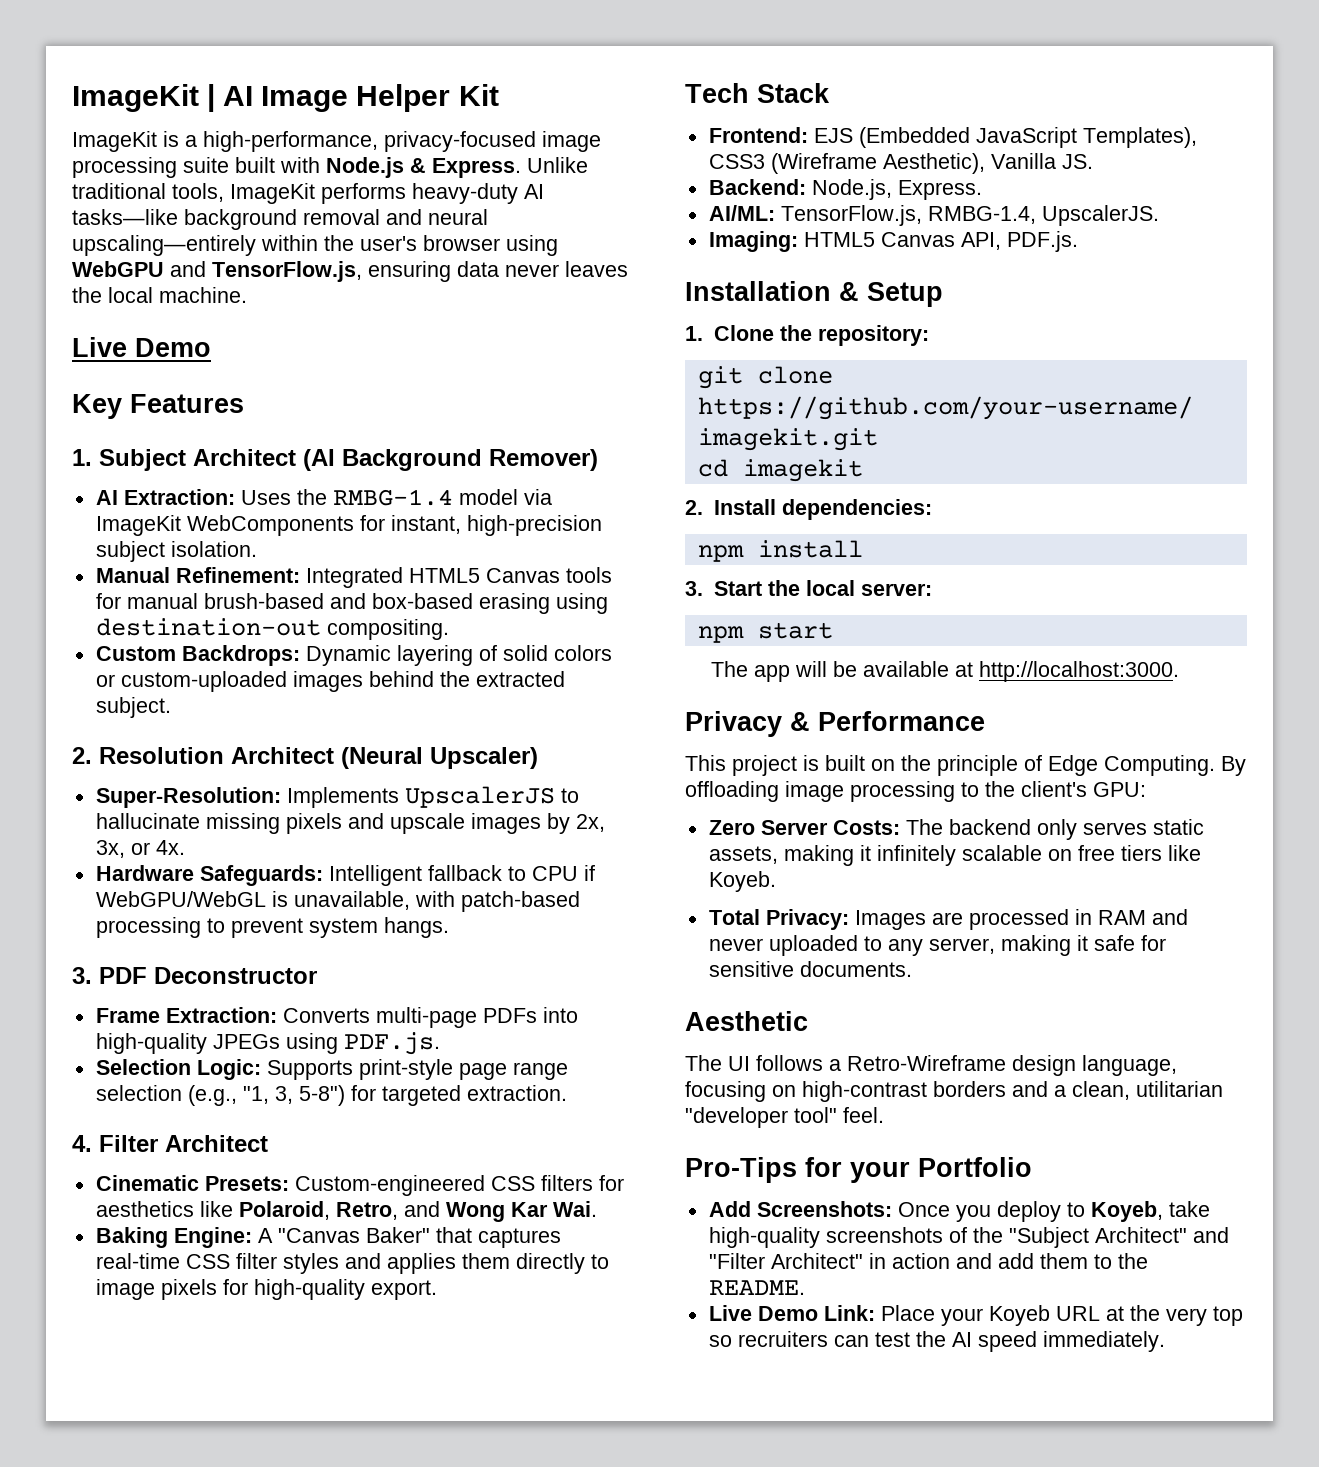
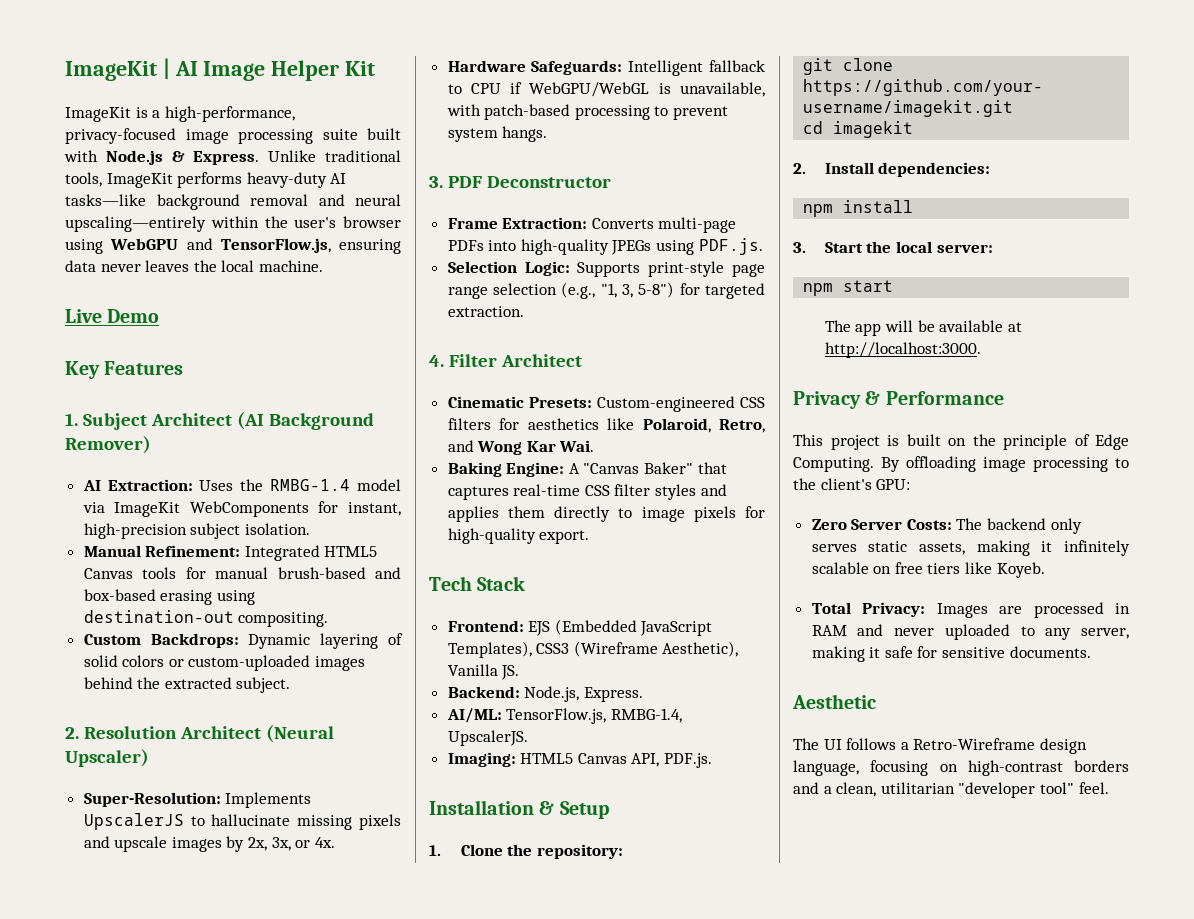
[685,1157,1032,1183] [708,1201,1210,1222] [708,1227,1229,1248] [708,1253,1148,1269] [708,1280,805,1295] [708,1305,1243,1326] [708,1331,1165,1352] // Pro-Tips for your Portfolio // Add Screenshots: Once you deploy to Koyeb, take high-quality screenshots of the "Subject Architect" and "Filter Architect" in action and add them to the README. // Live Demo Link: Place your Koyeb URL at the very top so recruiters can test the AI speed immediately. -> (1109, 788) none

